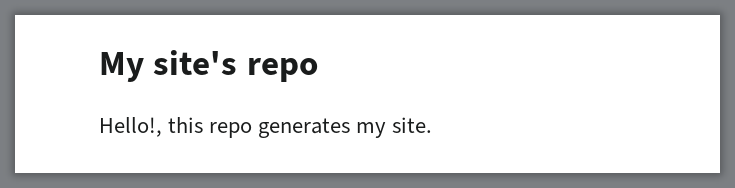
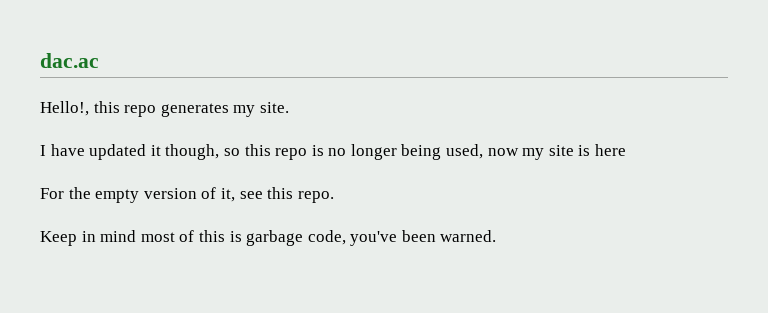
[99,50,318,82] My site's repo -> [40,53,99,68] dac.ac
(433, 125) none -> [40,144,627,160] [40,187,334,203] [40,230,497,246] // I have updated it though, so this repo is no longer being used, now my site is here // For the empty version of it, see this repo. // Keep in mind most of this is garbage code, you've been warned.

